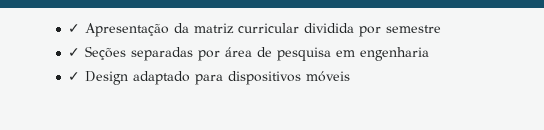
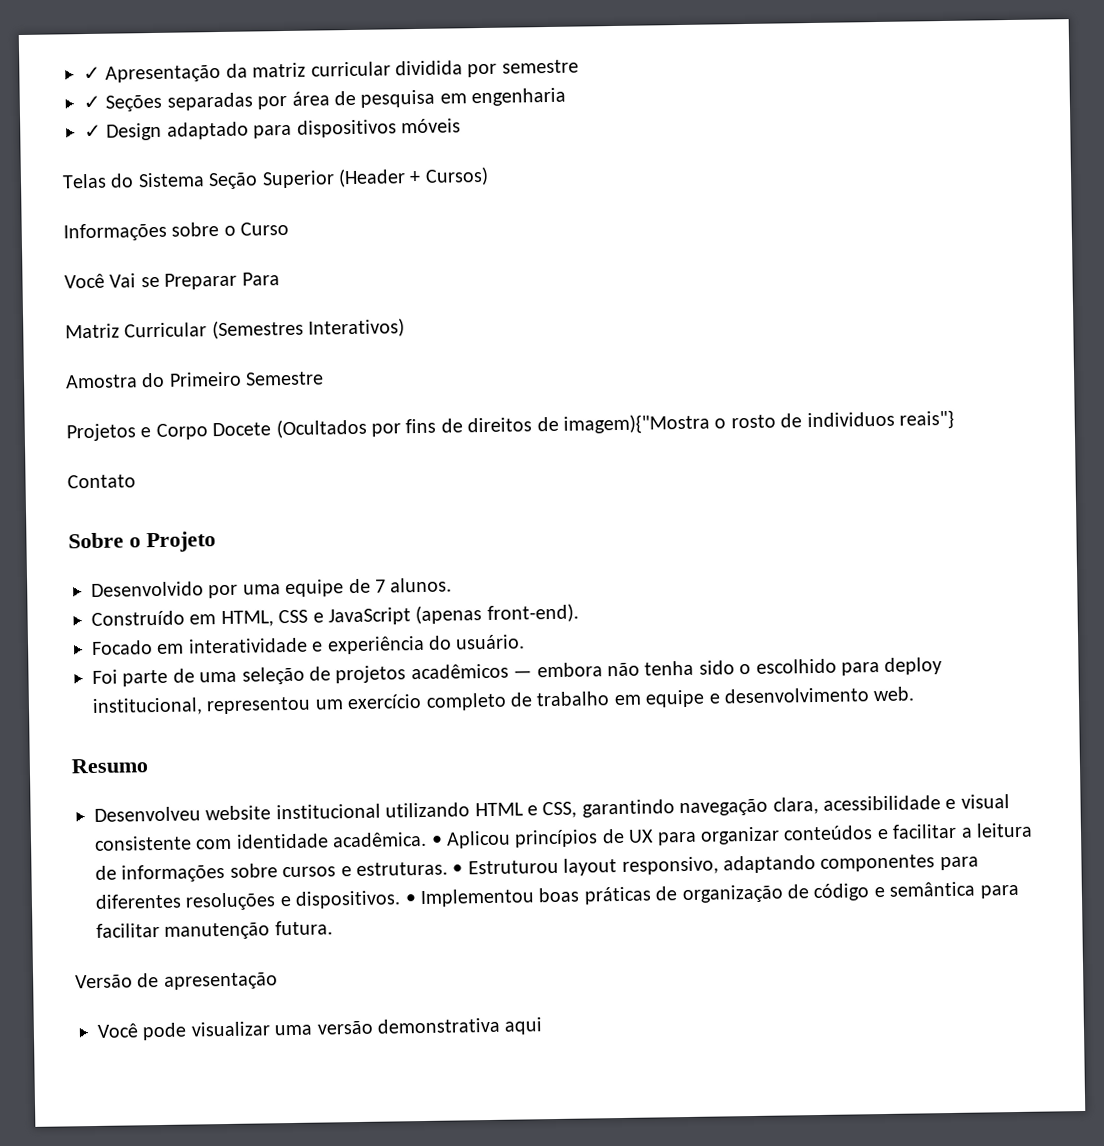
(351, 76) none -> [62,166,489,190] [63,221,290,242] [64,272,280,290] [65,318,406,340] [65,371,325,389] [66,409,954,442] [67,474,136,489] [68,531,216,553] [91,577,453,599] [91,603,579,628] [91,634,526,655] [92,657,943,687] [92,686,915,716] [71,758,148,774] [94,794,1010,822] [94,822,1033,851] [95,854,979,883] [95,881,1019,911] [96,920,333,940] [75,972,278,990] [97,1017,544,1041] // Telas do Sistema Seção Superior (Header + Cursos) // Informações sobre o Curso // Você Vai se Preparar Para // Matriz Curricular (Semestres Interativos) // Amostra do Primeiro Semestre // Projetos e Corpo Docete (Ocultados por fins de direitos de imagem){"Mostra o rosto de individuos reais"} // Contato // Sobre o Projeto // Desenvolvido por uma equipe de 7 alunos. // Construído em HTML, CSS e JavaScript (apenas front-end). // Focado em interatividade e experiência do usuário. // Foi parte de uma seleção de projetos acadêmicos — embora não tenha sido o escolhido para deploy institucional, representou um exercício completo de trabalho em equipe e desenvolvimento web. // Resumo // Desenvolveu website institucional utilizando HTML e CSS, garantindo navegação clara, acessibilidade e visual consistente com identidade acadêmica. • Aplicou princípios de UX para organizar conteúdos e facilitar a leitura de informações sobre cursos e estruturas. • Estruturou layout responsivo, adaptando componentes para diferentes resoluções e dispositivos. • Implementou boas práticas de organização de código e semântica para facilitar manutenção futura. // Versão de apresentação // Você pode visualizar uma versão demonstrativa aqui

